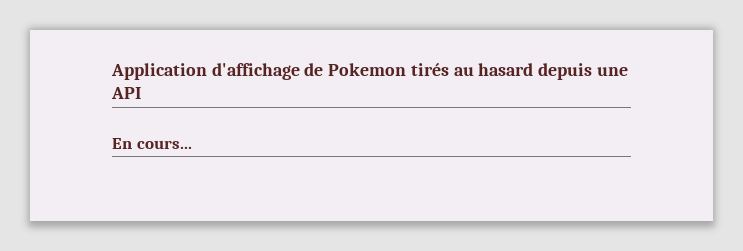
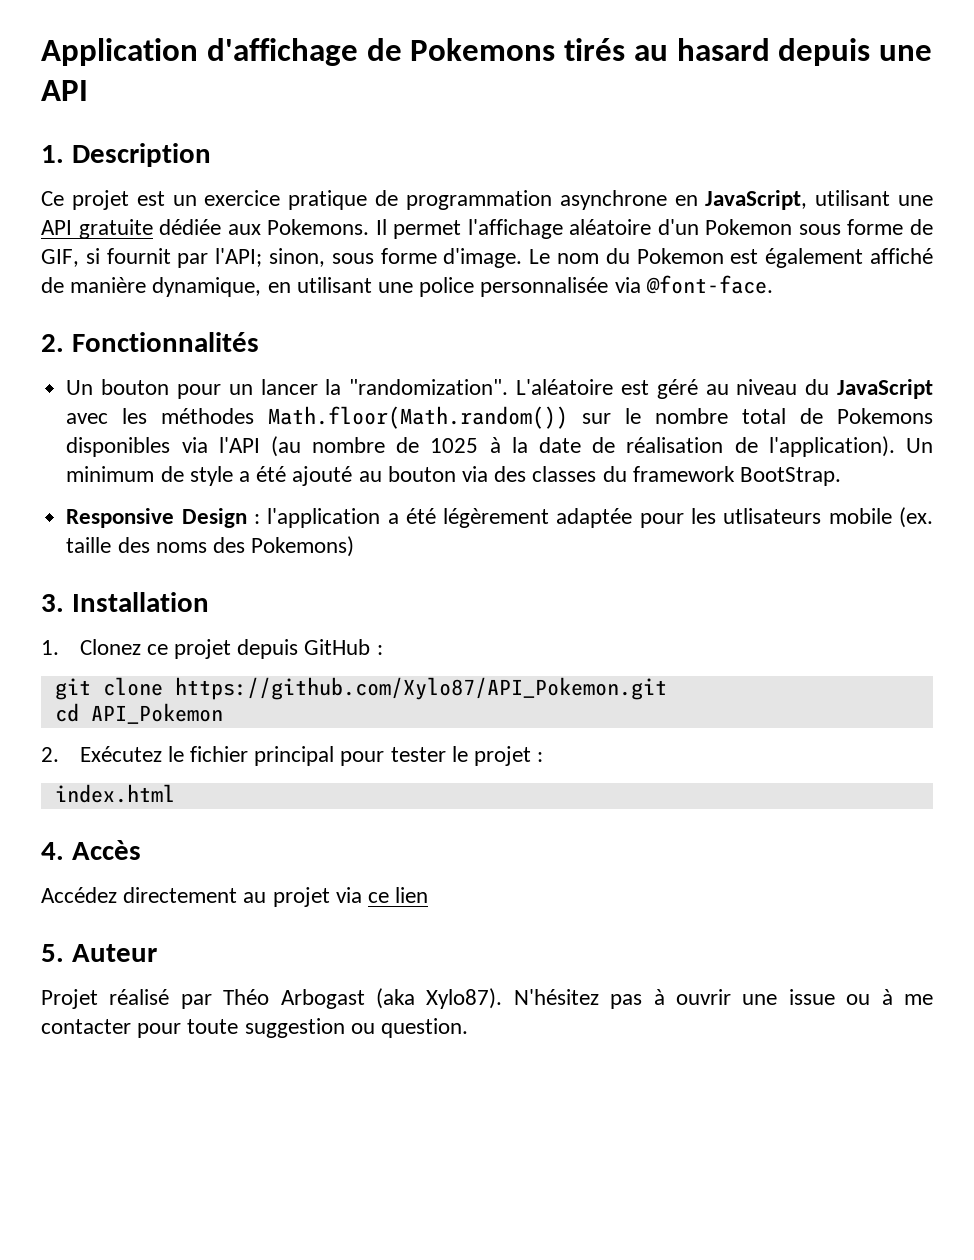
[328,63,407,76] Pokemon -> [410,38,556,61] Pokemons
[112,138,192,149] En cours... -> [41,143,211,167] [41,190,934,210] [41,219,934,239] [41,248,933,268] [41,275,773,297] [41,332,259,352] [66,379,933,399] [66,406,934,429] [66,436,934,457] [66,466,842,486] [66,507,933,528] [66,536,355,557] [41,592,209,612] [41,639,383,659] [54,677,667,700] [54,703,223,724] [41,746,544,766] [54,784,175,803] [41,840,141,860] [41,887,429,907] [41,944,157,962] [41,988,933,1009] [41,1018,469,1038] 1. Description // Ce projet est un exercice pratique de programmation asynchrone en JavaScript, utilisant une API gratuite dédiée aux Pokemons. Il permet l'affichage aléatoire d'un Pokemon sous forme de GIF, si fournit par l'API; sinon, sous forme d'image. Le nom du Pokemon est également affiché de manière dynamique, en utilisant une police personnalisée via @font-face. // 2. Fonctionnalités // Un bouton pour un lancer la "randomization". L'aléatoire est géré au niveau du JavaScript avec les méthodes Math.floor(Math.random()) sur le nombre total de Pokemons disponibles via l'API (au nombre de 1025 à la date de réalisation de l'application). Un minimum de style a été ajouté au bouton via des classes du framework BootStrap. // Responsive Design : l'application a été légèrement adaptée pour les utlisateurs mobile (ex. taille des noms des Pokemons) // 3. Installation // 1. Clonez ce projet depuis GitHub : // git clone https://github.com/Xylo87/API_Pokemon.git // cd API_Pokemon // 2. Exécutez le fichier principal pour tester le projet : // index.html // 4. Accès // Accédez directement au projet via ce lien // 5. Auteur // Projet réalisé par Théo Arbogast (aka Xylo87). N'hésitez pas à ouvrir une issue ou à me contacter pour toute suggestion ou question.

